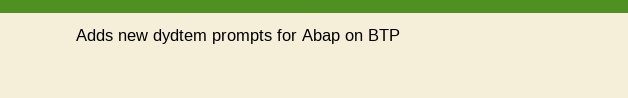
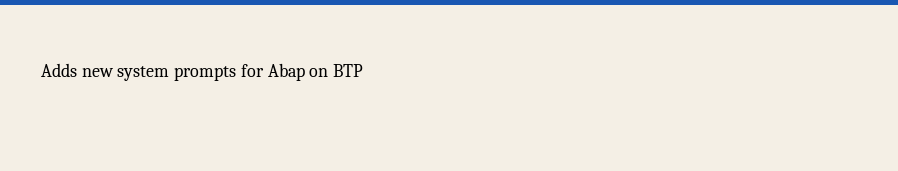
[153,29,207,44] dydtem -> [117,66,170,81] system

